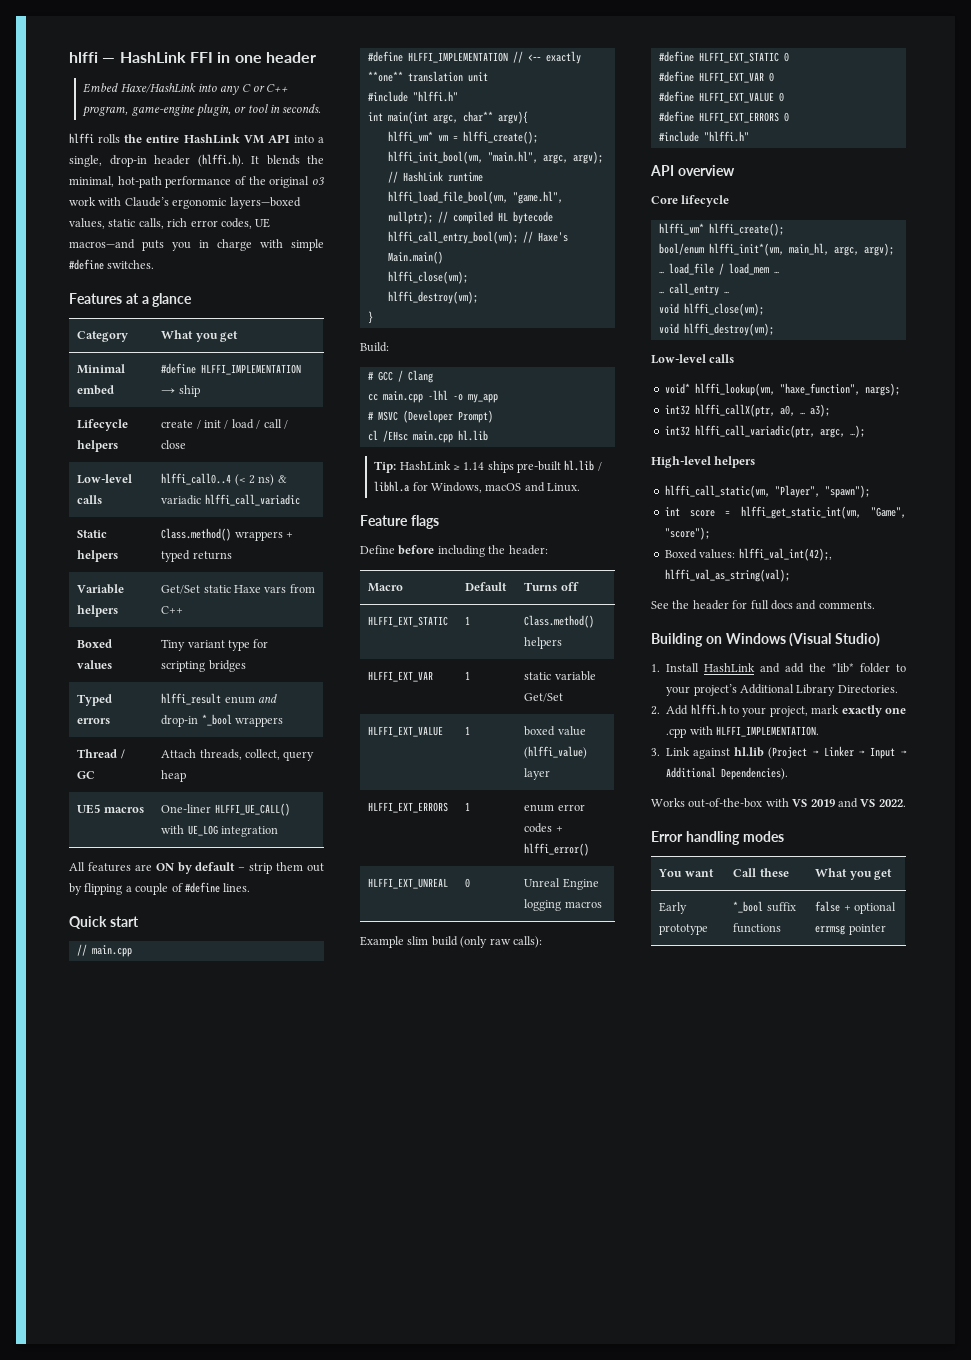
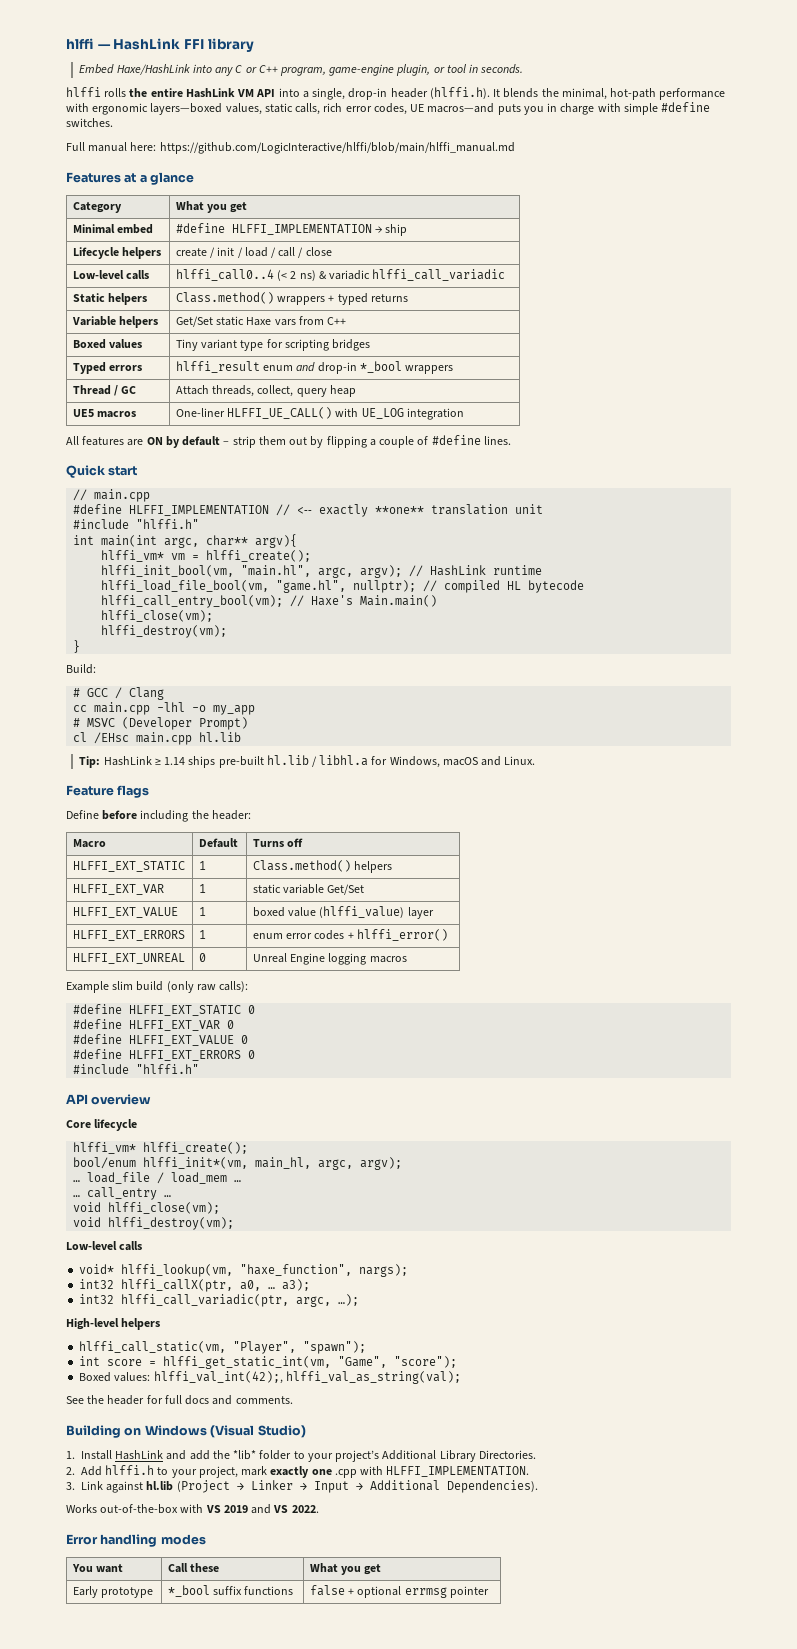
[217,52,316,63] in one header -> [207,38,254,52] library
[234,176,324,188] [69,197,169,207] of the original o3 work with Claude’s -> [66,103,89,112] with
(155, 264) none -> [66,142,515,154] // Full manual here: https://github.com/LogicInteractive/hlffi/blob/main/hlffi_manual.md

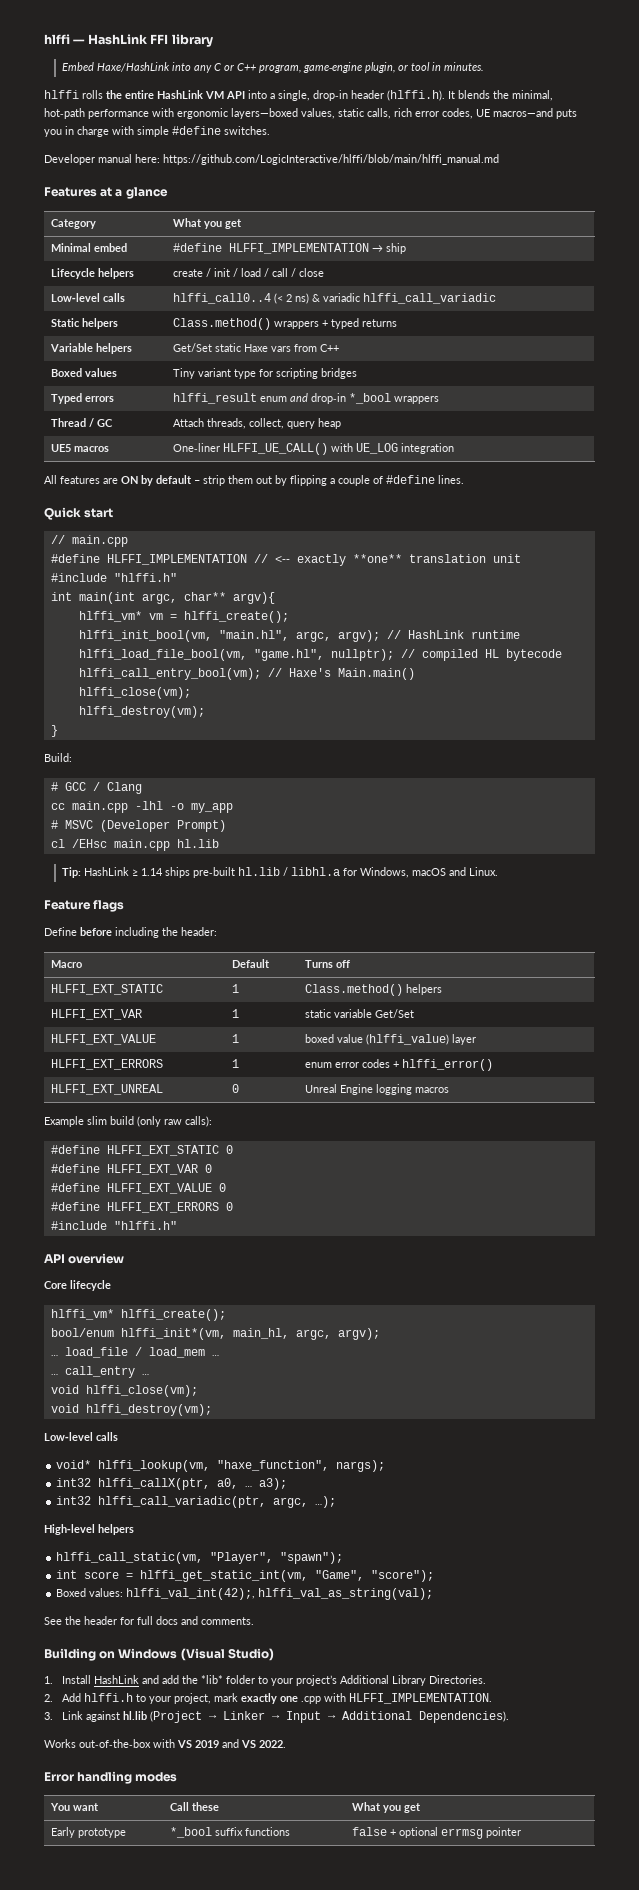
[480,64,524,74] seconds. -> [443,62,484,71] minutes.
[66,142,85,151] Full -> [44,154,95,165] Developer

